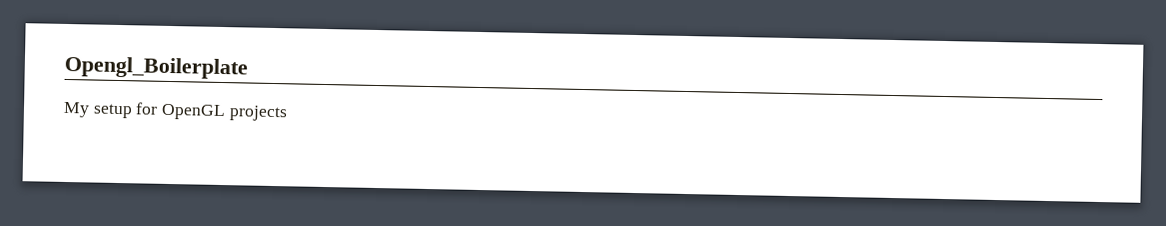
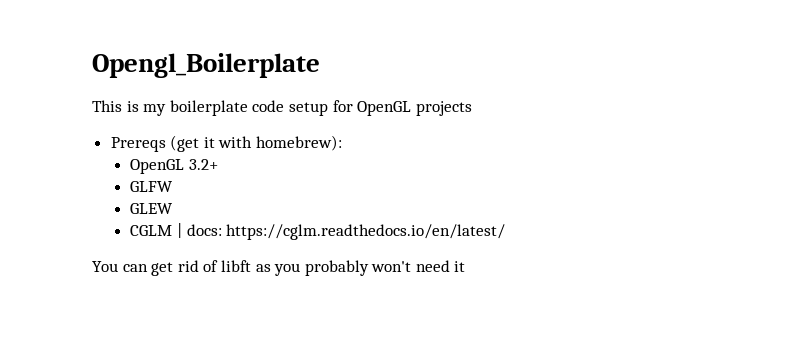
[63,101,90,118] My -> [92,100,285,116] This is my boilerplate code
(288, 113) none -> [110,135,343,152] [130,159,218,174] [130,181,174,192] [130,203,174,214] [130,223,506,240] [92,260,466,276] // Prereqs (get it with homebrew): // OpenGL 3.2+ // GLFW // GLEW // CGLM | docs: https://cglm.readthedocs.io/en/latest/ // You can get rid of libft as you probably won't need it

